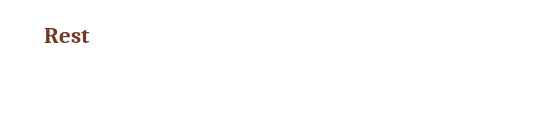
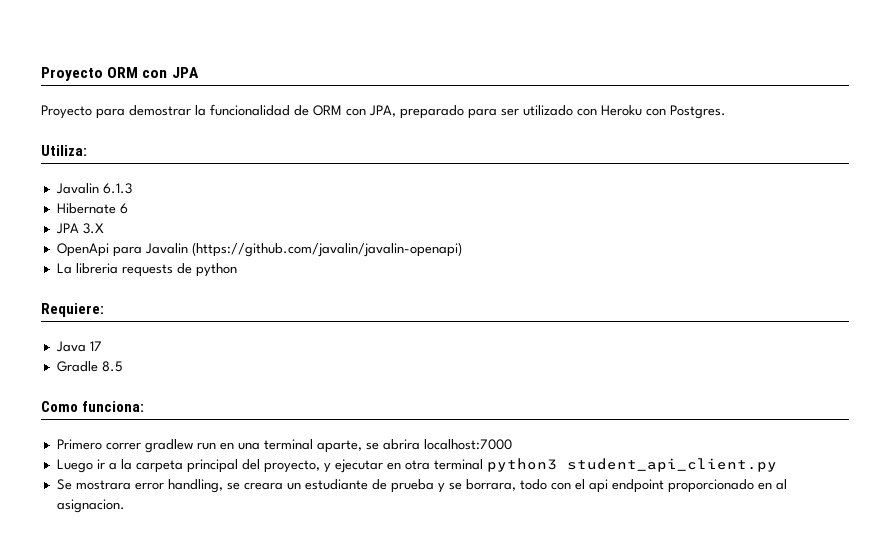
[44,28,90,43] Rest -> [41,67,199,81] [41,104,726,119] [41,145,87,156] [55,183,132,194] [56,203,128,214] [55,223,104,234] [56,242,462,257] [56,263,237,277] [41,303,104,317] [55,341,102,352] [56,361,123,372] [41,401,145,412] [56,439,512,453] [56,458,777,473] [56,479,787,493] [56,499,125,513] Proyecto ORM con JPA // Proyecto para demostrar la funcionalidad de ORM con JPA, preparado para ser utilizado con Heroku con Postgres. // Utiliza: // Javalin 6.1.3 // Hibernate 6 // JPA 3.X // OpenApi para Javalin (https://github.com/javalin/javalin-openapi) // La libreria requests de python // Requiere: // Java 17 // Gradle 8.5 // Como funciona: // Primero correr gradlew run en una terminal aparte, se abrira localhost:7000 // Luego ir a la carpeta principal del proyecto, y ejecutar en otra terminal python3 student_api_client.py // Se mostrara error handling, se creara un estudiante de prueba y se borrara, todo con el api endpoint proporcionado en al asignacion.

